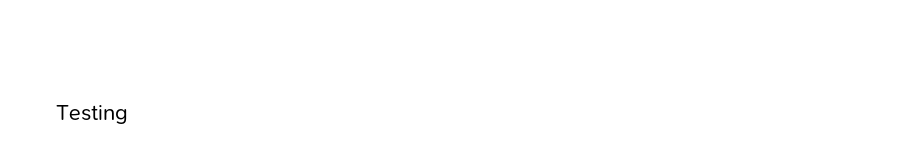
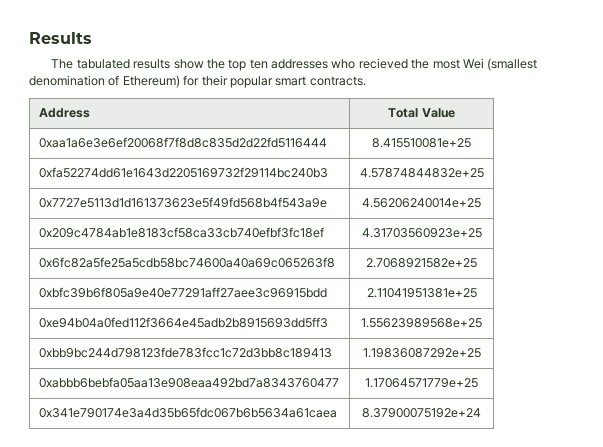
[56,105,128,124] Testing -> [29,32,92,44] [51,58,538,71] [29,75,366,88] [38,108,90,118] [388,108,455,118] [38,137,327,148] [372,138,471,148] [38,167,328,178] [359,168,484,178] [38,197,327,208] [362,198,481,208] [38,227,324,238] [361,228,482,238] [38,257,335,268] [366,258,477,268] [38,287,327,298] [366,288,477,298] [38,317,328,328] [361,318,482,328] [38,347,332,358] [362,348,481,358] [38,377,339,388] [365,378,478,388] [38,407,337,418] [362,408,481,418] Results // The tabulated results show the top ten addresses who recieved the most Wei (smallest denomination of Ethereum) for their popular smart contracts. // Address | Total Value // 0xaa1a6e3e6ef20068f7f8d8c835d2d22fd5116444 | 8.415510081e+25 // 0xfa52274dd61e1643d2205169732f29114bc240b3 | 4.57874844832e+25 // 0x7727e5113d1d161373623e5f49fd568b4f543a9e | 4.56206240014e+25 // 0x209c4784ab1e8183cf58ca33cb740efbf3fc18ef | 4.31703560923e+25 // 0x6fc82a5fe25a5cdb58bc74600a40a69c065263f8 | 2.7068921582e+25 // 0xbfc39b6f805a9e40e77291aff27aee3c96915bdd | 2.11041951381e+25 // 0xe94b04a0fed112f3664e45adb2b8915693dd5ff3 | 1.55623989568e+25 // 0xbb9bc244d798123fde783fcc1c72d3bb8c189413 | 1.19836087292e+25 // 0xabbb6bebfa05aa13e908eaa492bd7a8343760477 | 1.17064571779e+25 // 0x341e790174e3a4d35b65fdc067b6b5634a61caea | 8.37900075192e+24

